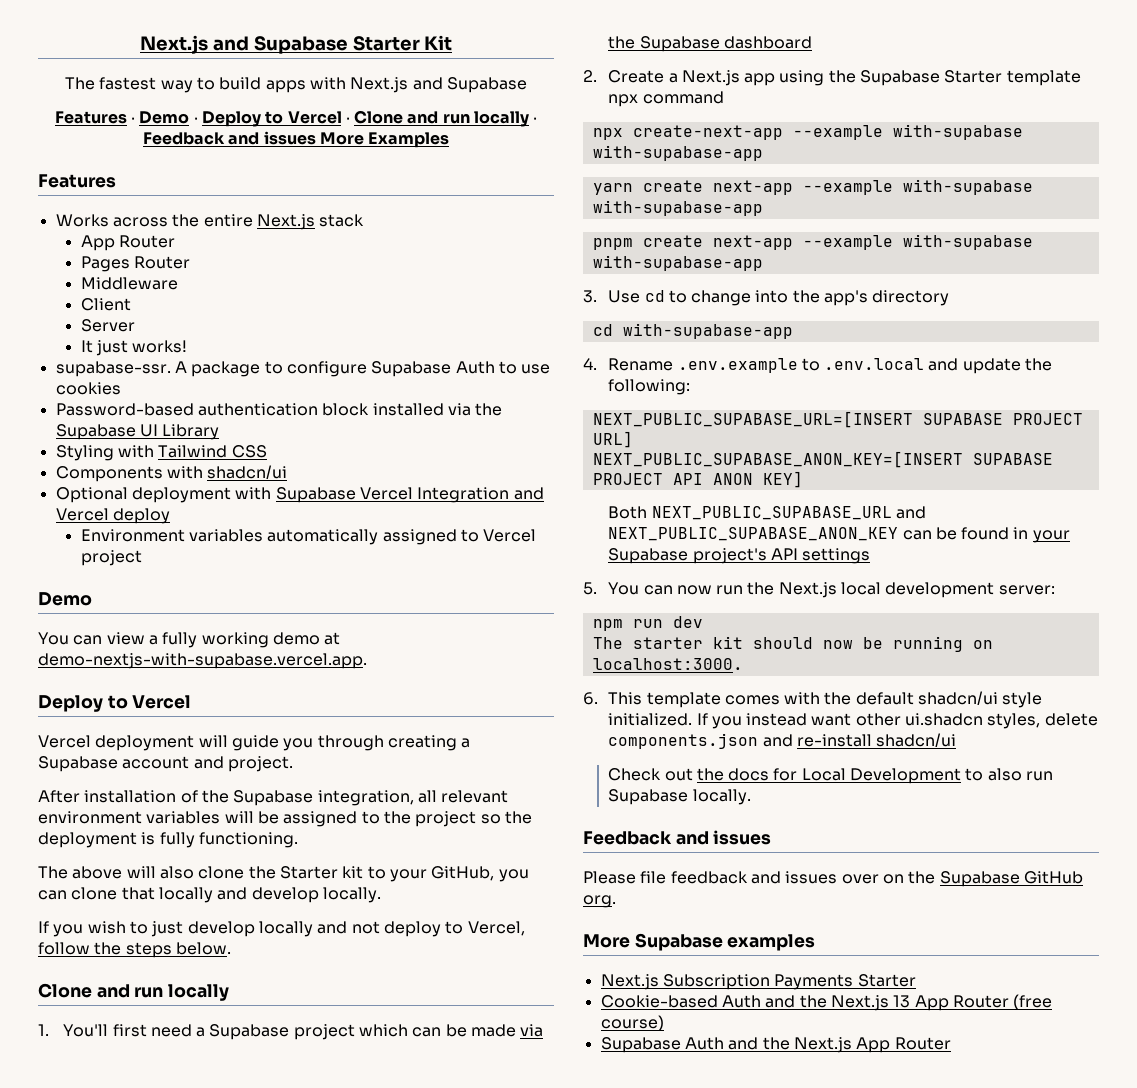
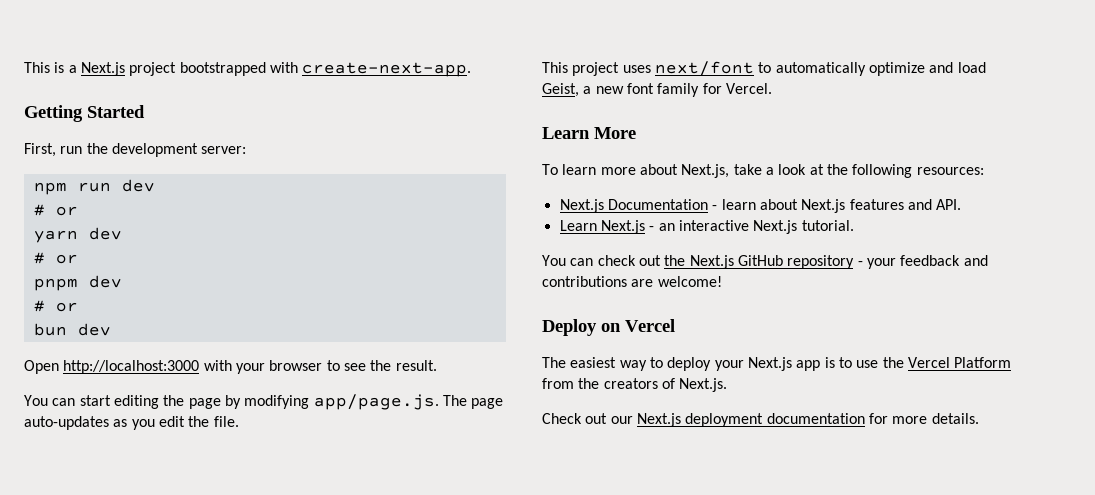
[139,35,453,54] [65,77,527,93] [54,110,538,127] [142,131,450,148] [38,174,116,188] [55,214,365,230] [80,235,176,251] [80,256,191,272] [80,277,178,290] [80,298,131,311] [80,319,135,332] [80,340,188,356] [55,361,551,377] [55,382,121,395] [55,403,503,416] [55,424,220,440] [55,445,267,461] [55,465,288,482] [55,487,544,503] [55,508,170,524] [80,529,537,545] [80,550,142,566] [38,592,92,606] [38,632,341,648] [38,653,367,669] [38,695,192,712] [38,735,471,751] [38,756,293,772] [38,790,509,806] [38,811,532,827] [38,832,298,848] [38,866,529,882] [38,887,381,903] [38,921,525,937] [38,942,231,958] [38,983,230,1001] [38,1024,544,1040] [608,36,812,52] [583,70,1081,86] [608,91,724,107] [592,124,1023,140] [592,145,763,161] [592,179,1033,195] [592,200,763,216] [592,234,1033,250] [592,255,763,271] [583,290,950,306] [592,323,793,339] [583,358,1053,374] [608,379,691,395] [592,411,1083,428] [592,431,633,448] [592,451,1053,468] [592,471,803,488] [608,506,926,520] [608,527,1070,543] [608,548,871,564] [583,582,882,598] Next.js and Supabase Starter Kit // The fastest way to build apps with Next.js and Supabase // Features · Demo · Deploy to Vercel · Clone and run locally · Feedback and issues More Examples // Features // Works across the entire Next.js stack // App Router // Pages Router // Middleware // Client // Server // It just works! // supabase-ssr. A package to configure Supabase Auth to use cookies // Password-based authentication block installed via the Supabase UI Library // Styling with Tailwind CSS // Components with shadcn/ui // Optional deployment with Supabase Vercel Integration and Vercel deploy // Environment variables automatically assigned to Vercel project // Demo // You can view a fully working demo at demo-nextjs-with-supabase.vercel.app. // Deploy to Vercel // Vercel deployment will guide you through creating a Supabase account and project. // After installation of the Supabase integration, all relevant environment variables will be assigned to the project so the deployment is fully functioning. // The above will also clone the Starter kit to your GitHub, you can clone that locally and develop locally. // If you wish to just develop locally and not deploy to Vercel, follow the steps below. // Clone and run locally // 1. You'll first need a Supabase project which can be made via the Supabase dashboard // 2. Create a Next.js app using the Supabase Starter template npx command // npx create-next-app --example with-supabase with-supabase-app // yarn create next-app --example with-supabase with-supabase-app // pnpm create next-app --example with-supabase with-supabase-app // 3. Use cd to change into the app's directory // cd with-supabase-app // 4. Rename .env.example to .env.local and update the following: // NEXT_PUBLIC_SUPABASE_URL=[INSERT SUPABASE PROJECT URL] // NEXT_PUBLIC_SUPABASE_ANON_KEY=[INSERT SUPABASE PROJECT API ANON KEY] // Both NEXT_PUBLIC_SUPABASE_URL and NEXT_PUBLIC_SUPABASE_ANON_KEY can be found in your Supabase project's API settings // 5. You can now run the Next.js local -> [24,62,472,77] [24,105,145,122] [24,143,108,157] This is a Next.js project bootstrapped with create-next-app. // Getting Started // First, run the
[592,636,993,652] [592,658,743,670] [583,691,1043,708] [608,713,1098,729] [608,733,957,749] [608,768,1054,784] [608,789,751,805] [583,830,772,845] [583,871,1083,887] [583,895,616,908] [583,933,816,951] [600,974,916,990] [600,994,1053,1011] [600,1015,664,1031] [600,1037,951,1053] The starter kit should now be running on localhost:3000. // 6. This template comes with the default shadcn/ui style initialized. If you instead want other ui.shadcn styles, delete components.json and re-install shadcn/ui // Check out the docs for Local Development to also run Supabase locally. // Feedback and issues // Please file feedback and issues over on the Supabase GitHub org. // More Supabase examples // Next.js Subscription Payments Starter // Cookie-based Auth and the Next.js 13 App Router (free course) // Supabase Auth and the Next.js App Router -> [33,204,78,216] [33,227,122,243] [33,252,78,264] [33,275,122,291] [33,300,78,312] [33,323,111,336] [24,360,437,374] [24,394,504,410] [24,416,239,430] [542,61,986,77] [542,83,772,97] [542,127,636,139] [542,164,984,178] [559,199,962,213] [559,220,854,234] [542,255,988,269] [542,276,722,287] [542,319,675,336] [542,357,1012,371] [542,378,728,392] [542,413,979,427] # or // yarn dev // # or // pnpm dev // # or // bun dev // Open http://localhost:3000 with your browser to see the result. // You can start editing the page by modifying app/page.js. The page auto-updates as you edit the file. // This project uses next/font to automatically optimize and load Geist, a new font family for Vercel. // Learn More // To learn more about Next.js, take a look at the following resources: // Next.js Documentation - learn about Next.js features and API. // Learn Next.js - an interactive Next.js tutorial. // You can check out the Next.js GitHub repository - your feedback and contributions are welcome! // Deploy on Vercel // The easiest way to deploy your Next.js app is to use the Vercel Platform from the creators of Next.js. // Check out our Next.js deployment documentation for more details.

